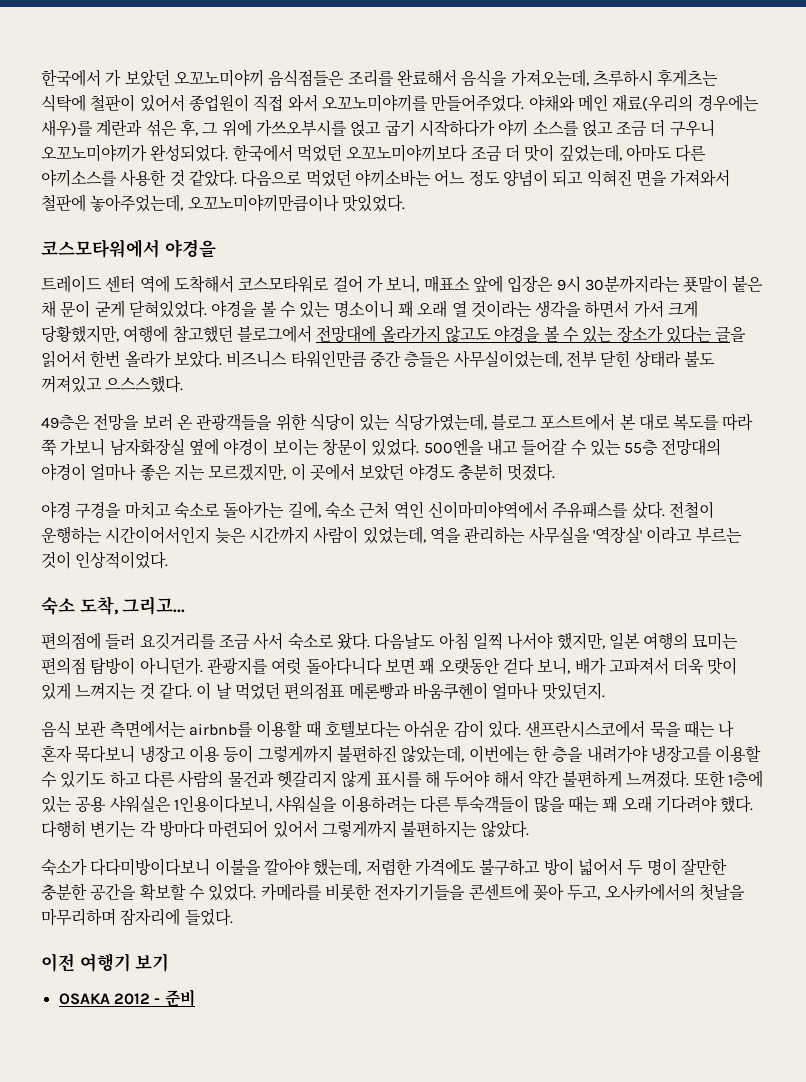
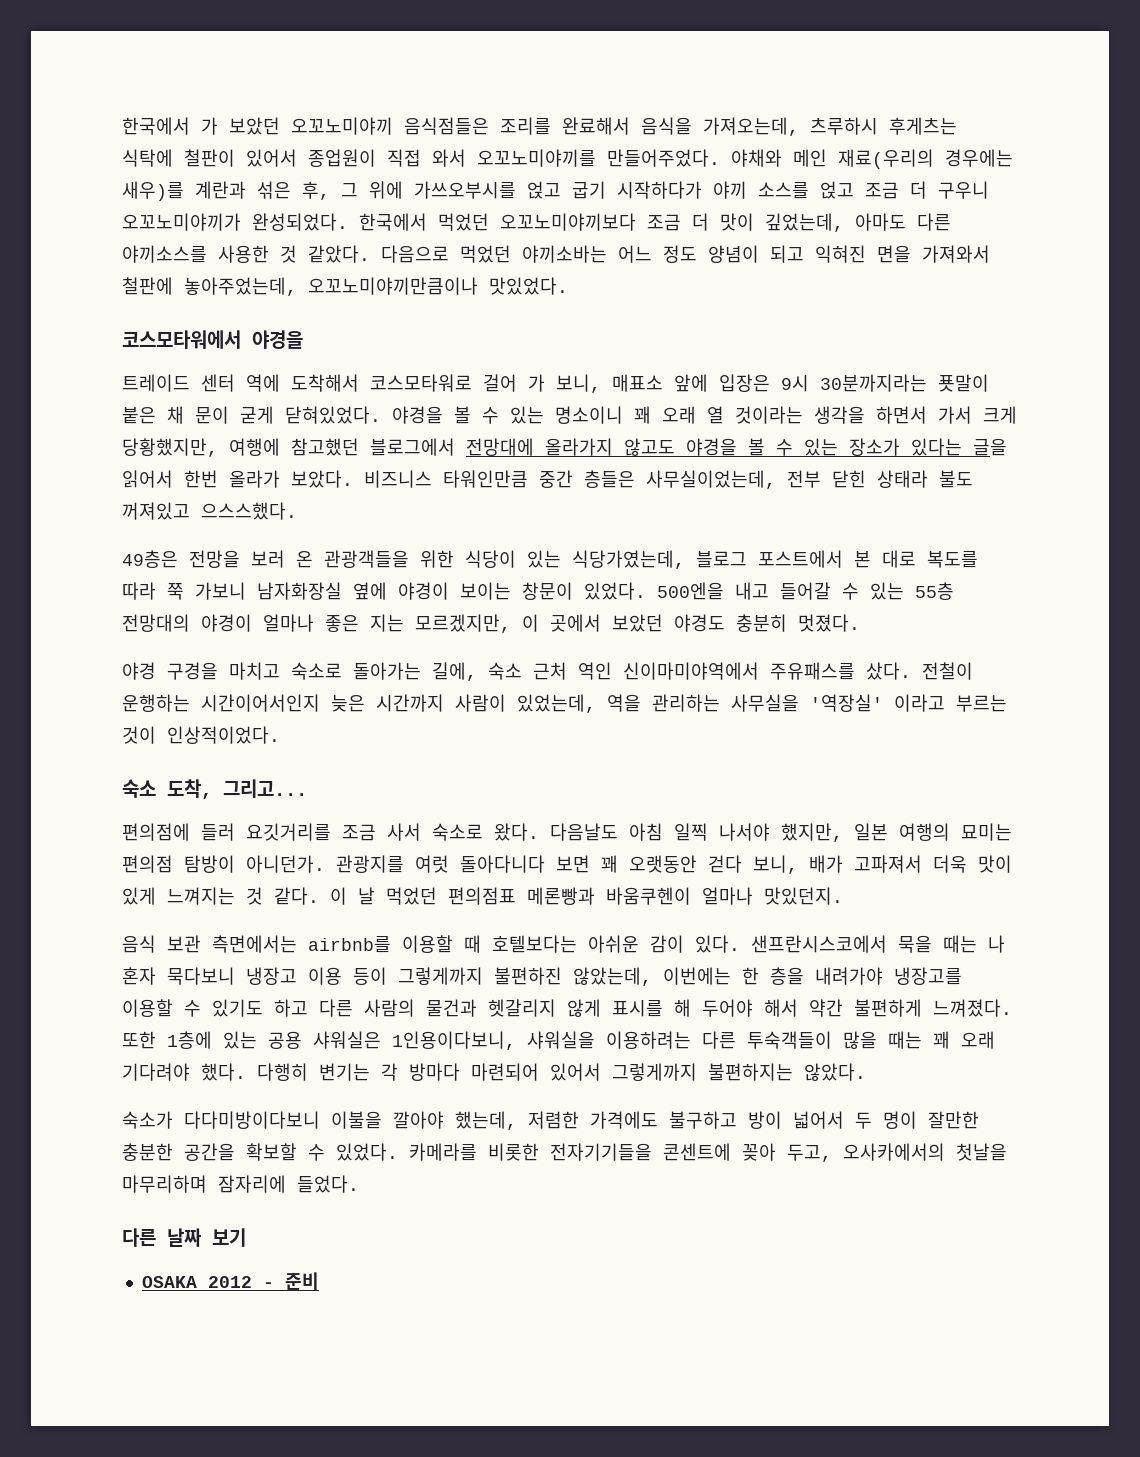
[41,953,131,972] 이전 여행기 -> [122,1228,202,1247] 다른 날짜

